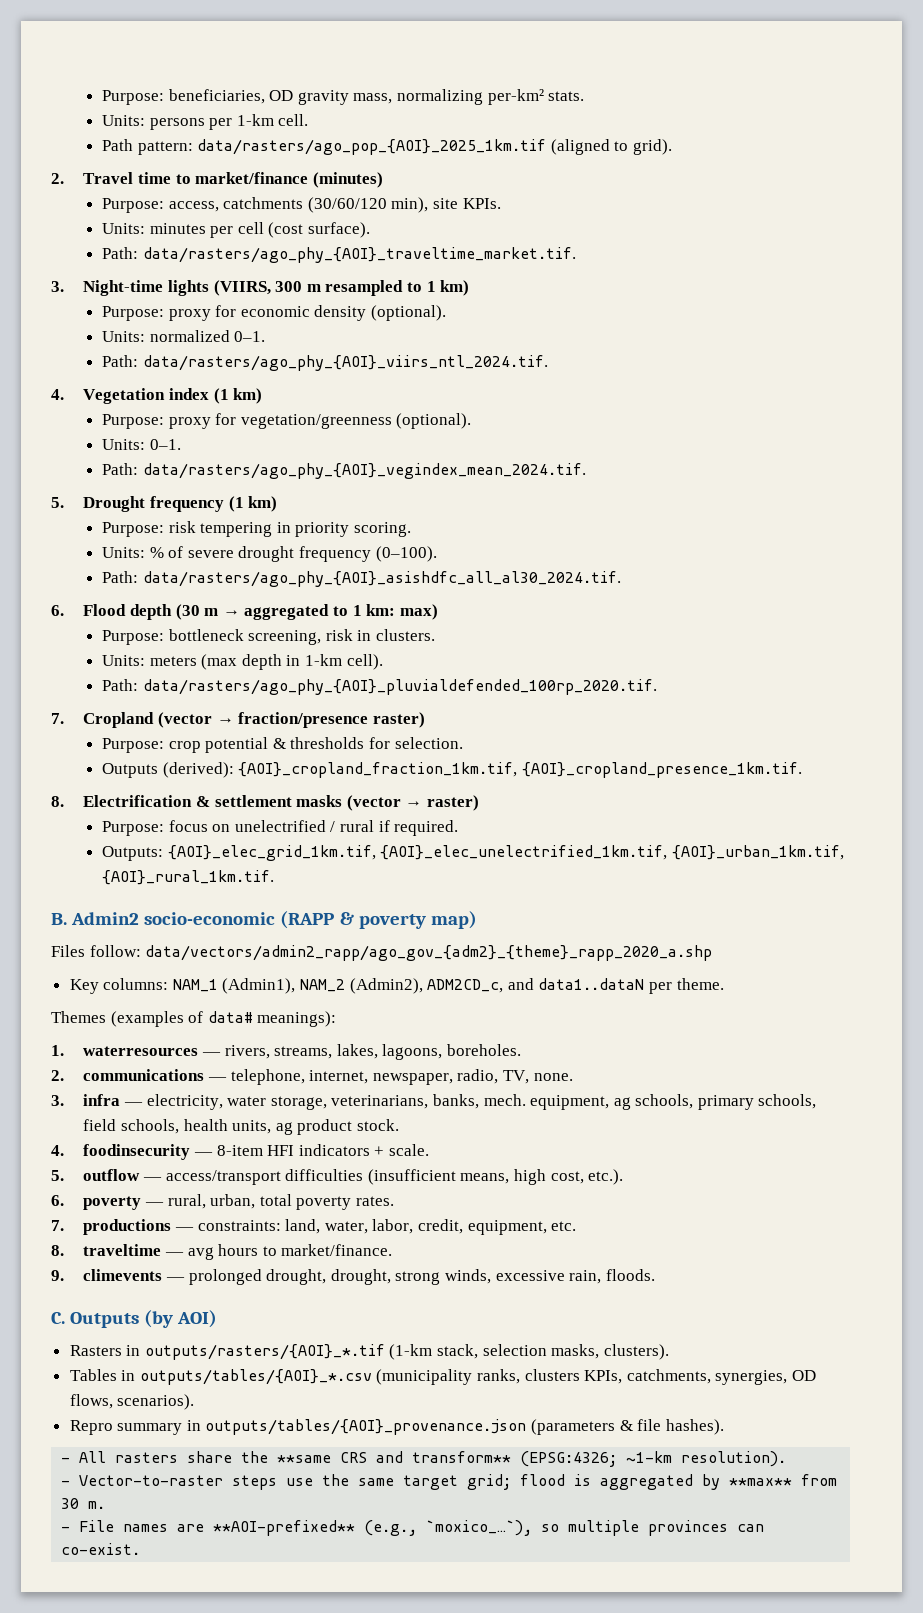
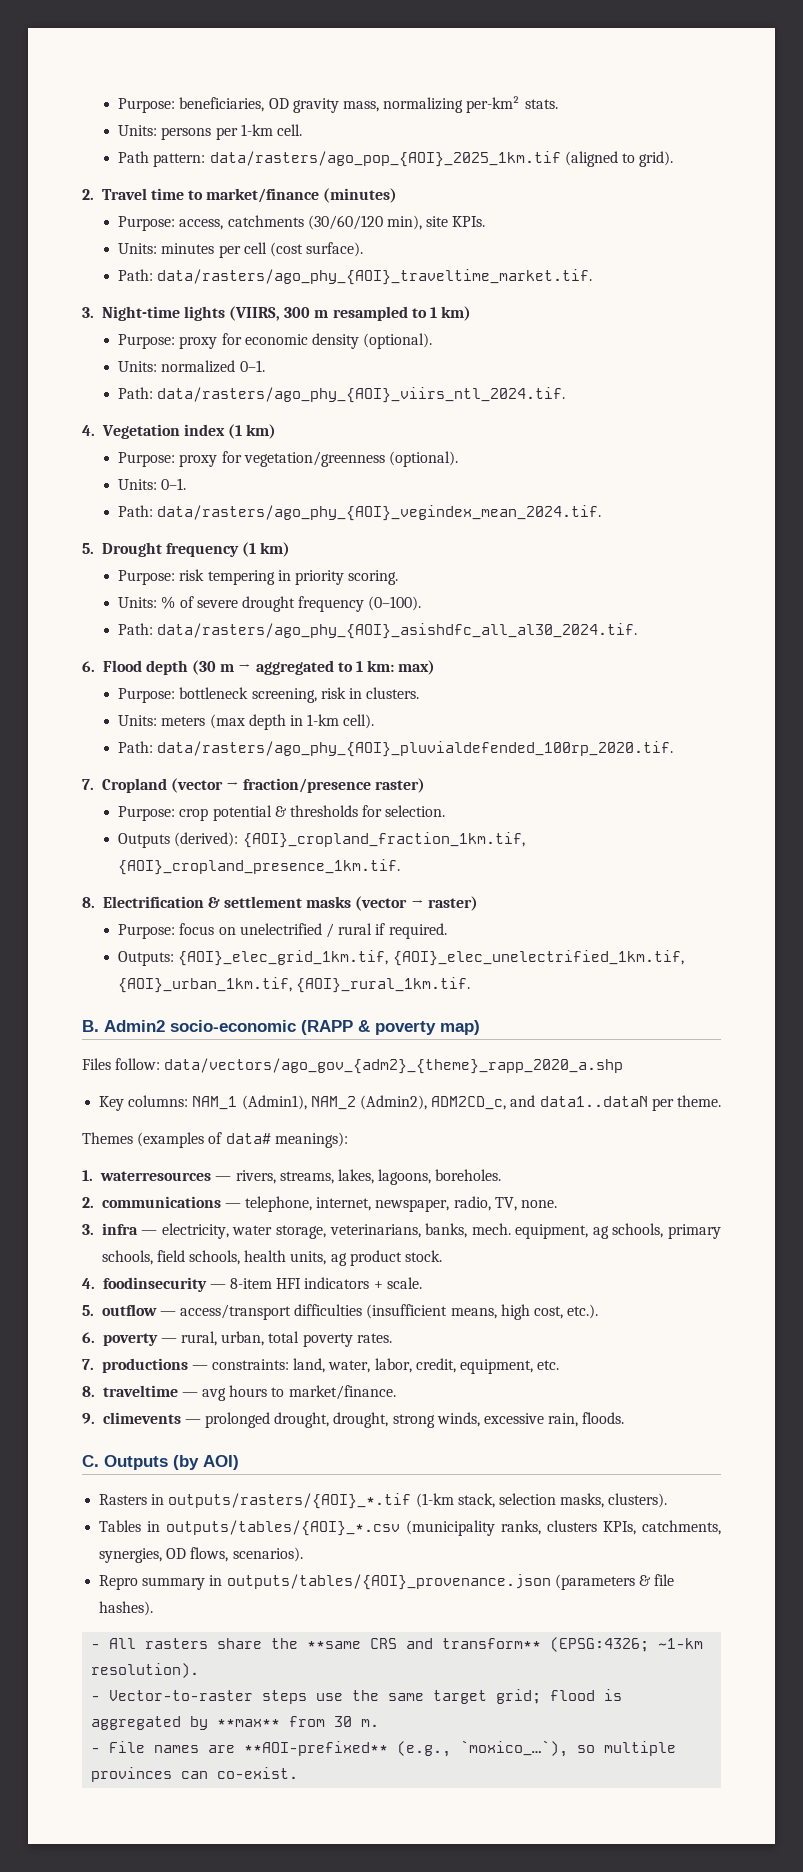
[145,945,713,961] data/vectors/admin2_rapp/ago_gov_{adm2}_{theme}_rapp_2020_a.shp -> [164,1058,624,1074] data/vectors/ago_gov_{adm2}_{theme}_rapp_2020_a.shp

